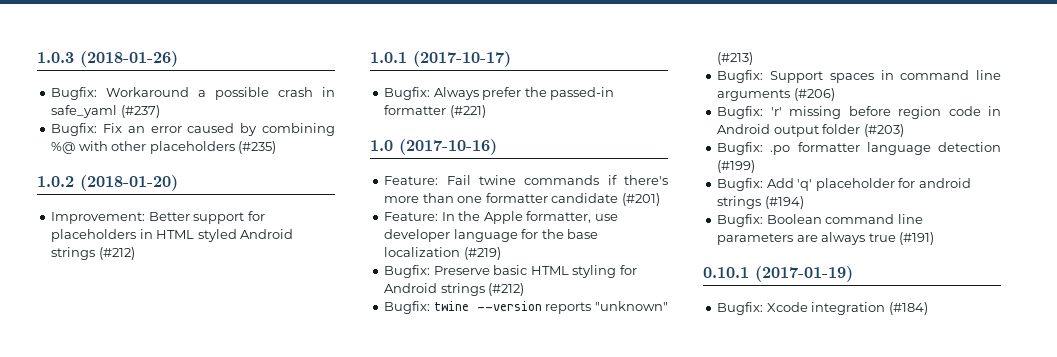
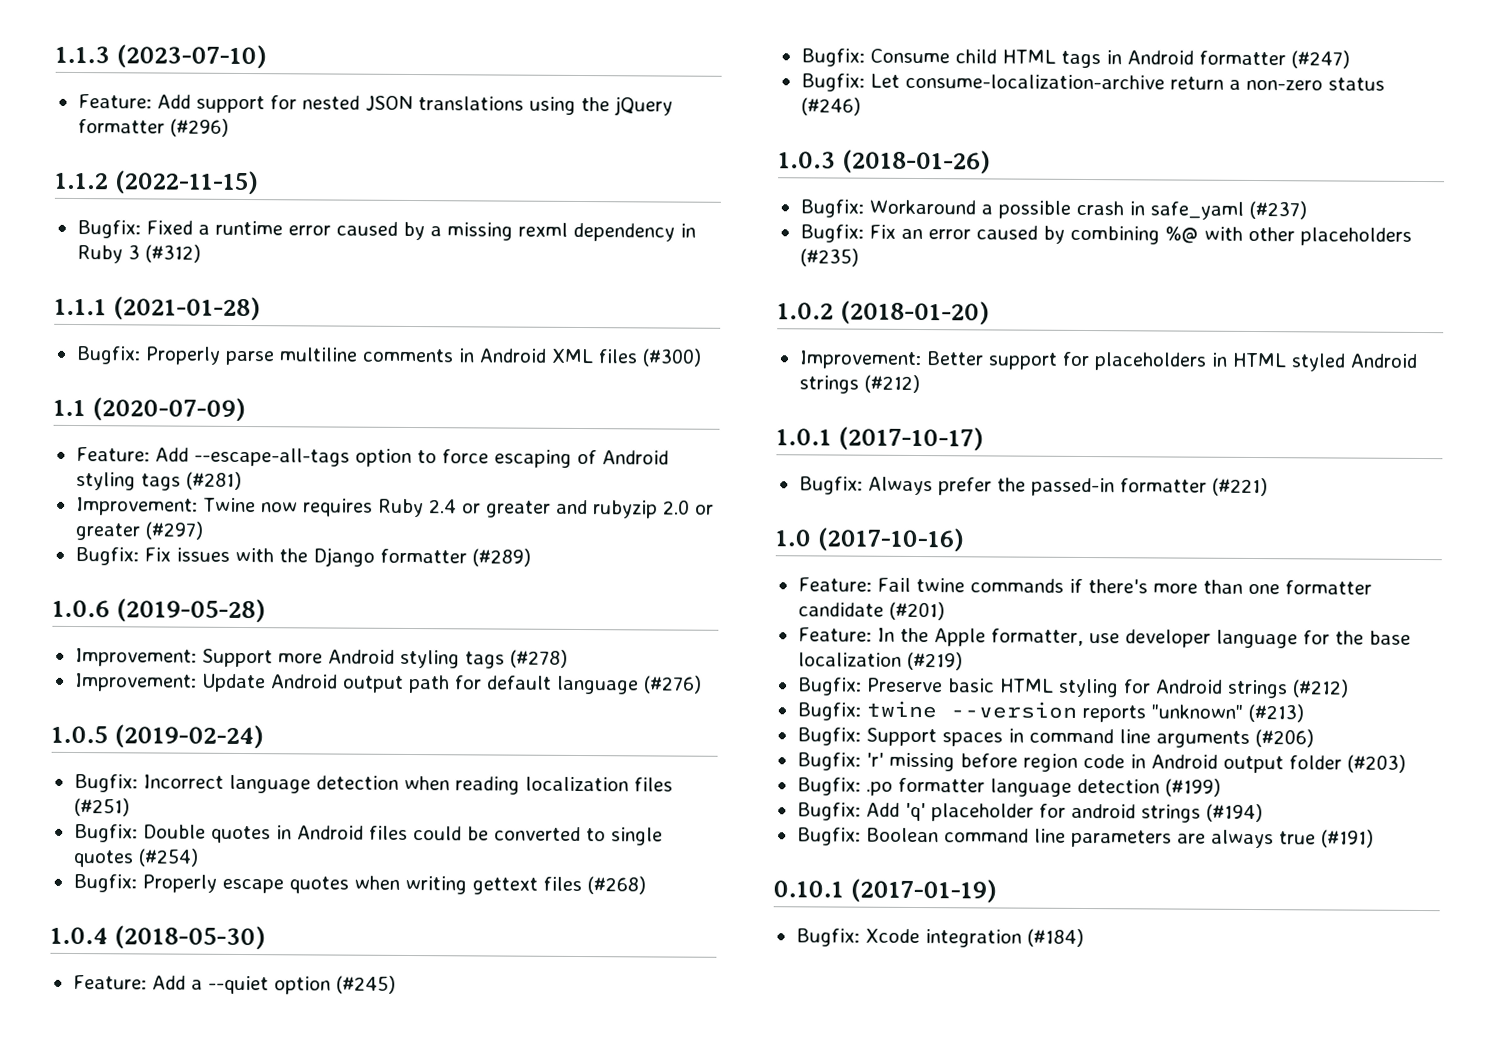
(37, 57) none -> [55,44,267,69] [77,94,673,116] [77,118,229,137] [54,170,259,195] [76,220,696,242] [76,244,201,264] [54,296,261,321] [75,346,702,367] [53,397,246,422] [75,447,669,468] [75,471,242,491] [75,497,714,519] [74,521,204,541] [74,547,531,567] [52,598,266,623] [74,648,568,669] [73,673,702,695] [51,724,264,749] [73,774,673,795] [73,798,130,817] [73,824,663,846] [72,848,199,868] [72,874,646,895] [50,925,266,950] [72,975,396,995] [800,48,1350,69] [800,73,1385,92] [800,97,861,116] 1.1.3 (2023-07-10) // Feature: Add support for nested JSON translations using the jQuery formatter (#296) // 1.1.2 (2022-11-15) // Bugfix: Fixed a runtime error caused by a missing rexml dependency in Ruby 3 (#312) // 1.1.1 (2021-01-28) // Bugfix: Properly parse multiline comments in Android XML files (#300) // 1.1 (2020-07-09) // Feature: Add --escape-all-tags option to force escaping of Android styling tags (#281) // Improvement: Twine now requires Ruby 2.4 or greater and rubyzip 2.0 or greater (#297) // Bugfix: Fix issues with the Django formatter (#289) // 1.0.6 (2019-05-28) // Improvement: Support more Android styling tags (#278) // Improvement: Update Android output path for default language (#276) // 1.0.5 (2019-02-24) // Bugfix: Incorrect language detection when reading localization files (#251) // Bugfix: Double quotes in Android files could be converted to single quotes (#254) // Bugfix: Properly escape quotes when writing gettext files (#268) // 1.0.4 (2018-05-30) // Feature: Add a --quiet option (#245) // Bugfix: Consume child HTML tags in Android formatter (#247) // Bugfix: Let consume-localization-archive return a non-zero status (#246) //

